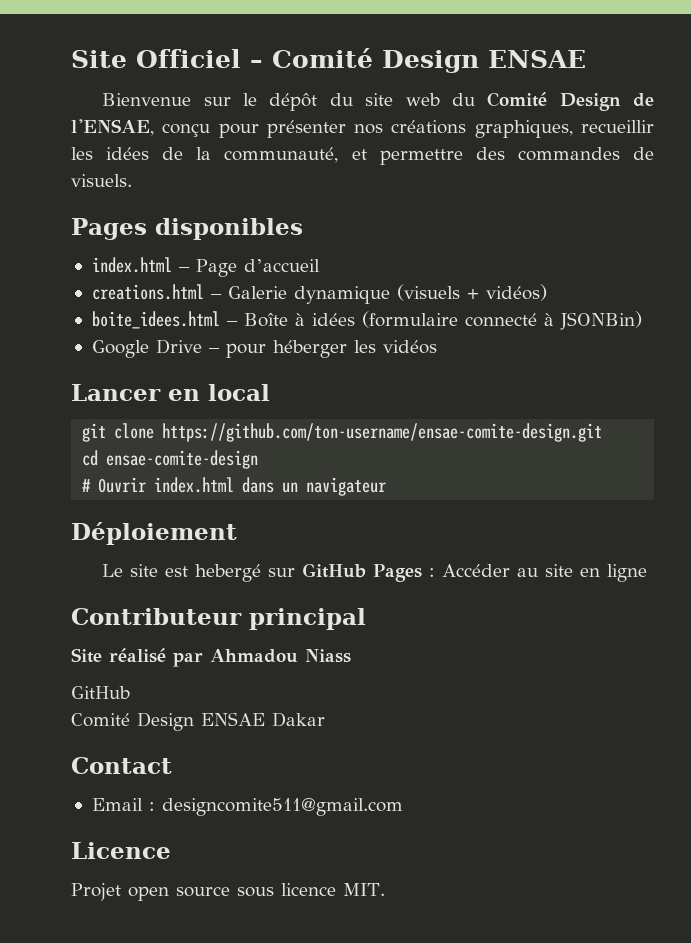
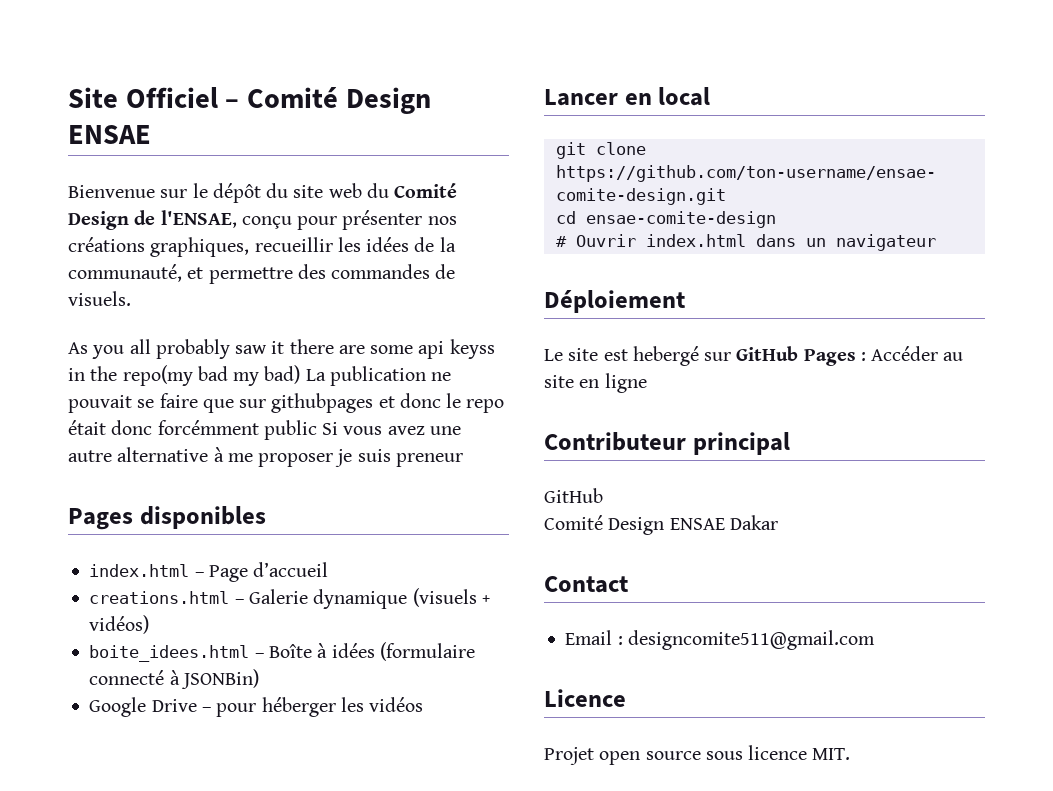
(132, 180) none -> [68,339,495,359] [68,365,452,386] [68,393,505,413] [68,420,461,440] [68,447,463,467] // As you all probably saw it there are some api keyss in the repo(my bad my bad) La publication ne pouvait se faire que sur githubpages et donc le repo était donc forcémment public Si vous avez une autre alternative à me proposer je suis preneur
[71,648,351,667] // Site réalisé par Ahmadou Niass -> (790, 443) none

